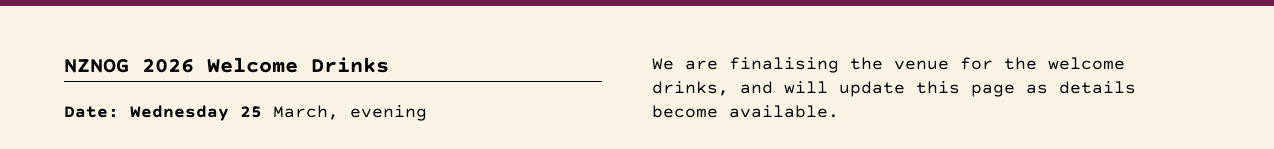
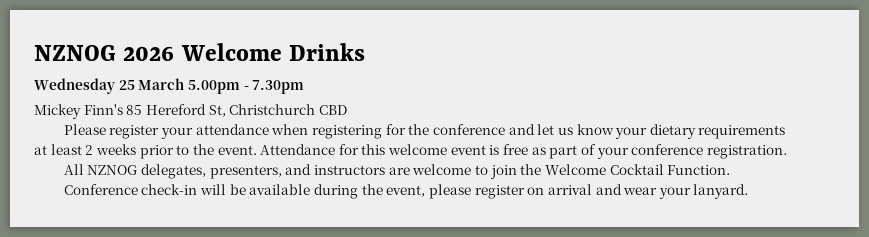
[64,106,119,118] Date: -> (365, 52) none
[273,105,427,121] [652,57,1125,73] [652,81,1136,97] [652,105,839,118] March, evening // We are finalising the venue for the welcome drinks, and will update this page as details become available. -> [138,78,305,94] [34,104,347,119] [63,124,786,139] [34,144,787,159] [63,164,731,179] [63,184,749,199] March 5.00pm - 7.30pm // Mickey Finn's 85 Hereford St, Christchurch CBD // Please register your attendance when registering for the conference and let us know your dietary requirements at least 2 weeks prior to the event. Attendance for this welcome event is free as part of your conference registration. // All NZNOG delegates, presenters, and instructors are welcome to join the Welcome Cocktail Function. // Conference check-in will be available during the event, please register on arrival and wear your lanyard.

